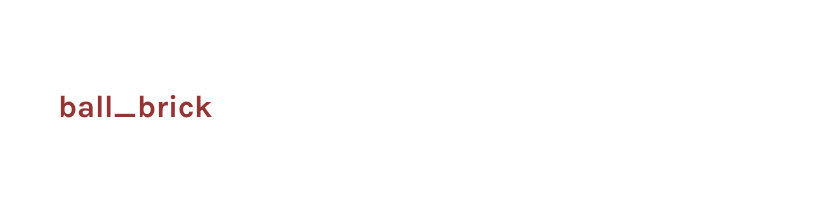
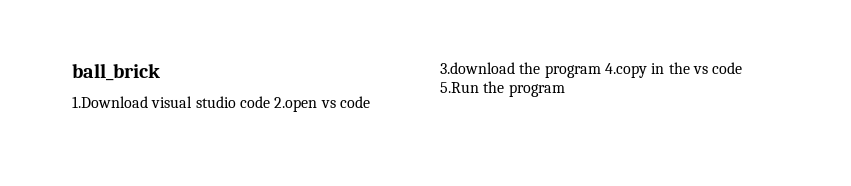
(212, 106) none -> [72,96,370,112] [440,62,743,78] [440,81,565,97] // 1.Download visual studio code 2.open vs code 3.download the program 4.copy in the vs code 5.Run the program

